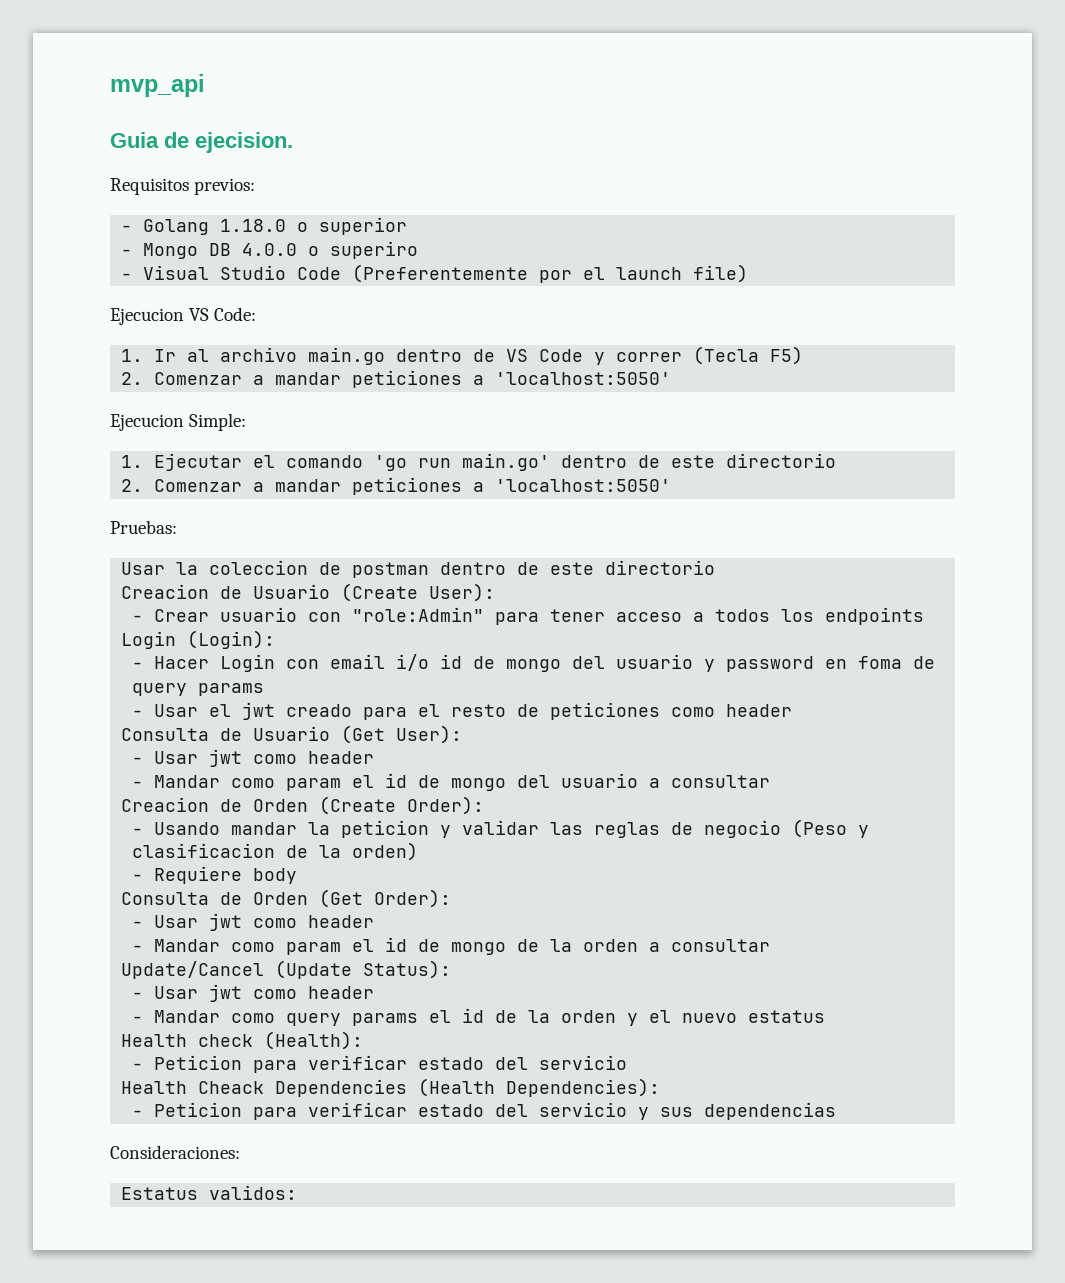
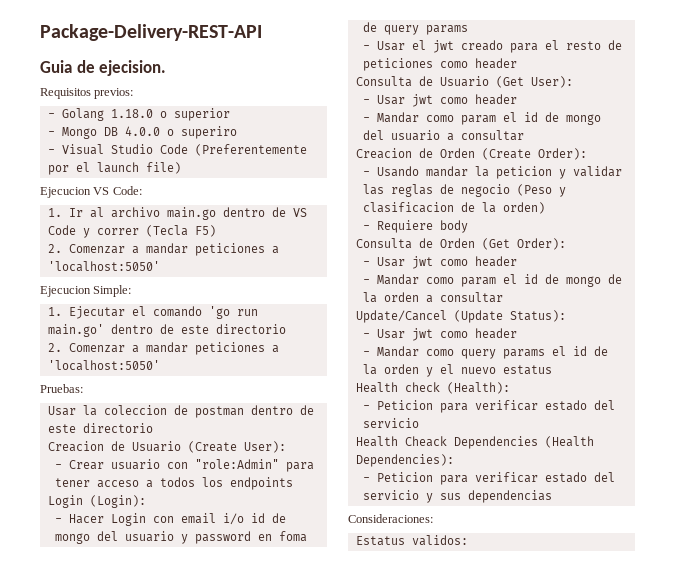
[110,74,205,97] mvp_api -> [40,24,262,41] Package-Delivery-REST-API

